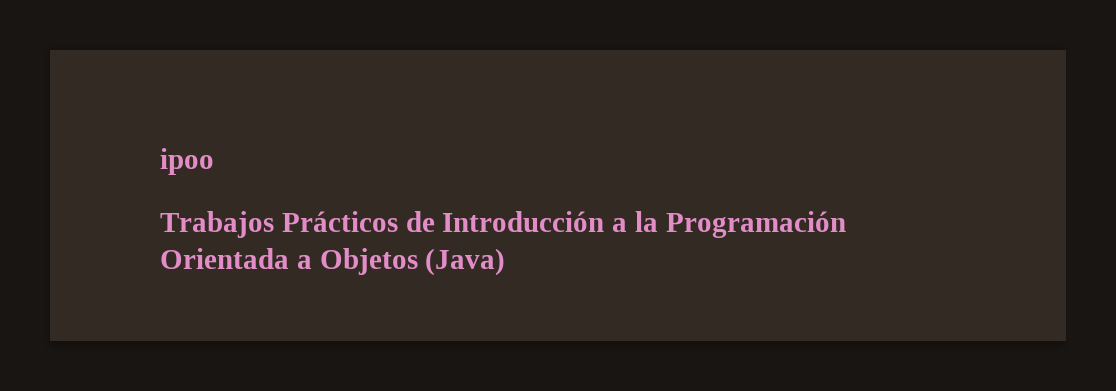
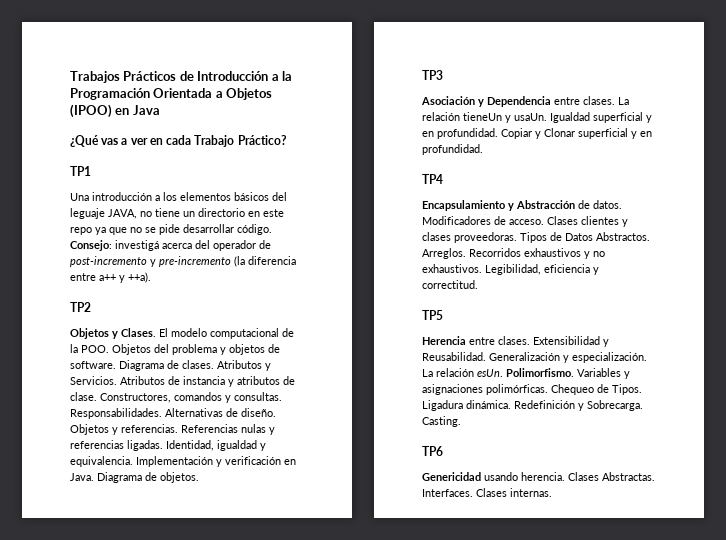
[160,148,214,175] ipoo // -> (70, 77) none
[425,248,506,276] (Java) -> [70,104,160,118] [70,135,287,147] [70,166,91,176] [70,192,287,201] [70,208,284,219] [70,224,272,235] [70,240,271,251] [70,256,296,267] [70,272,151,283] [70,302,91,312] [70,328,294,339] [70,344,280,355] [70,360,271,371] [70,376,295,387] [70,392,282,403] [70,408,276,419] [70,424,275,435] [70,440,266,451] [70,456,296,467] [70,472,199,483] [422,70,443,80] [421,96,629,107] [422,112,652,123] [422,128,652,139] [422,144,483,155] [422,174,443,184] [422,200,622,211] [422,216,628,227] [422,232,650,243] [422,248,605,259] [422,264,599,275] [422,280,478,289] [422,310,443,320] [422,336,609,347] [422,352,647,363] [422,368,630,379] [422,384,642,395] [422,400,643,411] [422,416,461,427] [422,446,443,456] [422,472,655,481] [422,488,552,497] (IPOO) en Java // ¿Qué vas a ver en cada Trabajo Práctico? // TP1 // Una introducción a los elementos básicos del leguaje JAVA, no tiene un directorio en este repo ya que no se pide desarrollar código. Consejo: investigá acerca del operador de post-incremento y pre-incremento (la diferencia entre a++ y ++a). // TP2 // Objetos y Clases. El modelo computacional de la POO. Objetos del problema y objetos de software. Diagrama de clases. Atributos y Servicios. Atributos de instancia y atributos de clase. Constructores, comandos y consultas. Responsabilidades. Alternativas de diseño. Objetos y referencias. Referencias nulas y referencias ligadas. Identidad, igualdad y equivalencia. Implementación y verificación en Java. Diagrama de objetos. // TP3 // Asociación y Dependencia entre clases. La relación tieneUn y usaUn. Igualdad superficial y en profundidad. Copiar y Clonar superficial y en profundidad. // TP4 // Encapsulamiento y Abstracción de datos. Modificadores de acceso. Clases clientes y clases proveedoras. Tipos de Datos Abstractos. Arreglos. Recorridos exhaustivos y no exhaustivos. Legibilidad, eficiencia y correctitud. // TP5 // Herencia entre clases. Extensibilidad y Reusabilidad. Generalización y especialización. La relación esUn. Polimorfismo. Variables y asignaciones polimórficas. Chequeo de Tipos. Ligadura dinámica. Redefinición y Sobrecarga. Casting. // TP6 // Genericidad usando herencia. Clases Abstractas. Interfaces. Clases internas.

